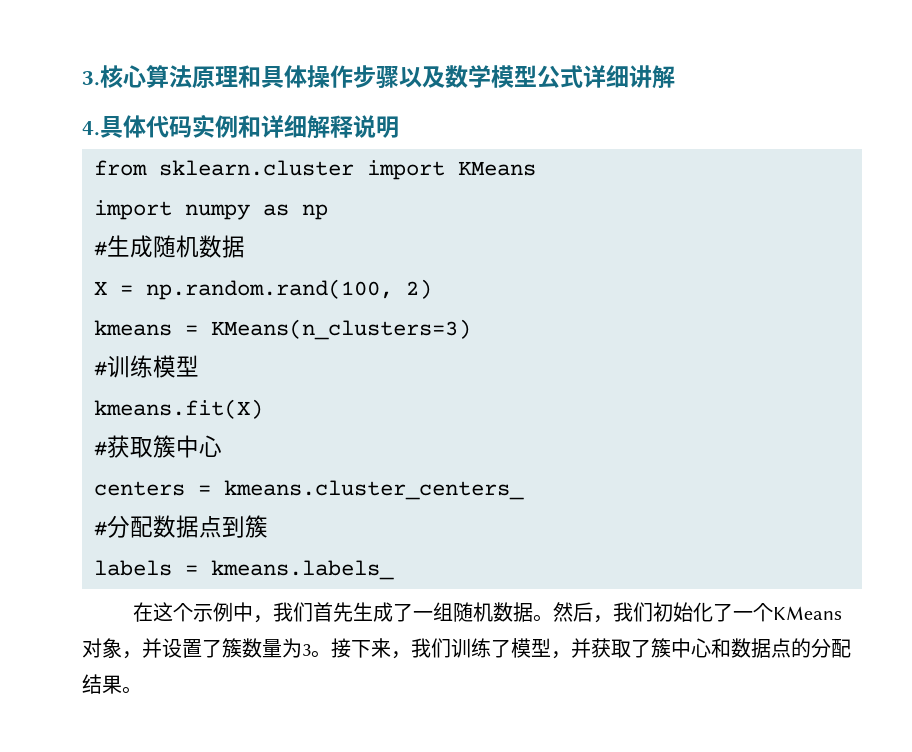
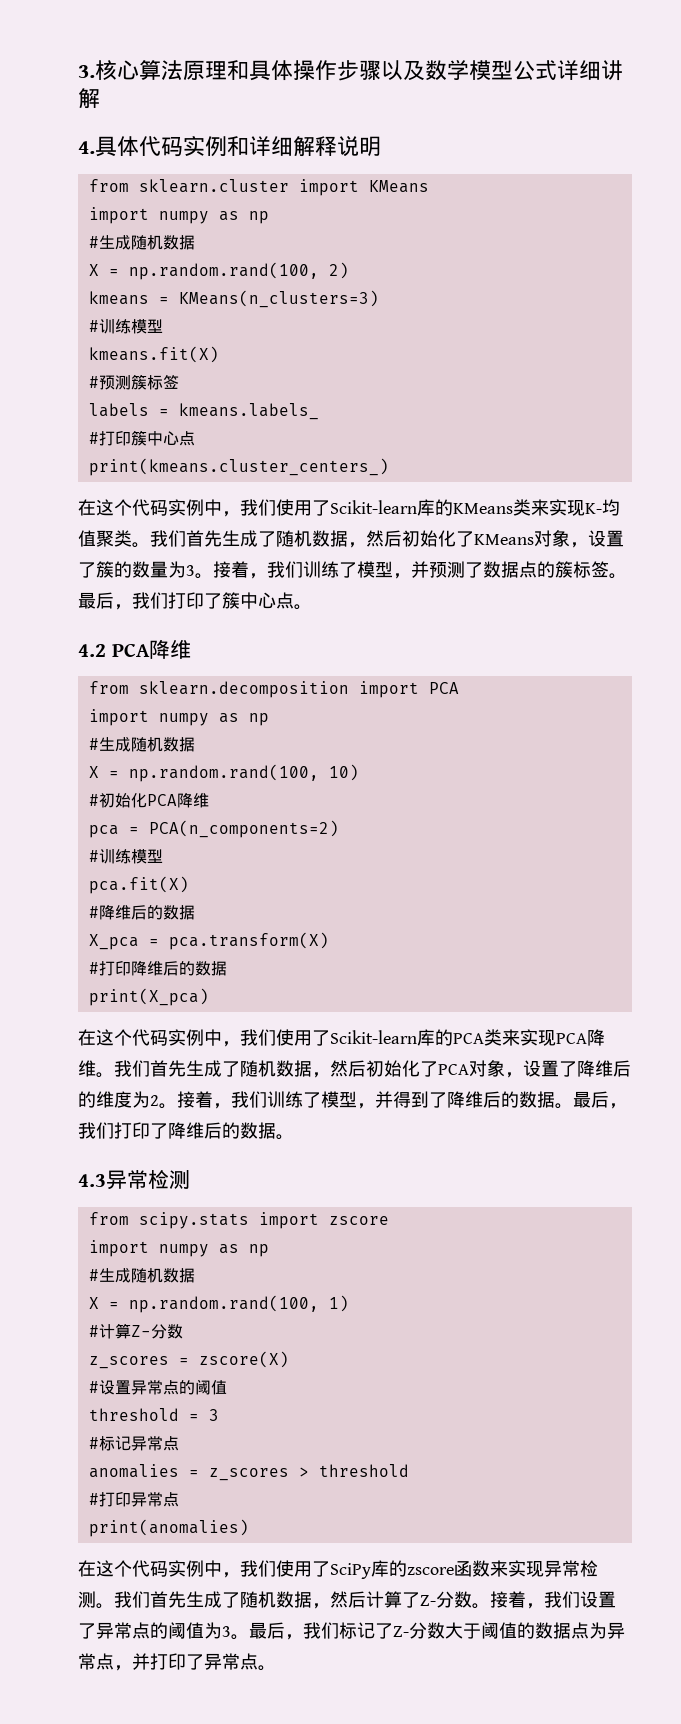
[107,435,222,458] [94,480,524,500] [94,515,268,538] [94,560,394,580] [133,602,774,623] 获取簇中心 // centers = kmeans.cluster_centers_ // #分配数据点到簇 // labels = kmeans.labels_ // 在这个示例中，我们首先生成了一组随机数据。然后，我们初始化了一个 -> [98,374,179,390] [88,403,319,420] [88,430,195,446] [88,458,389,476] [78,499,620,517] [78,530,474,548] 预测簇标签 // labels = kmeans.labels_ // #打印簇中心点 // print(kmeans.cluster_centers_) // 在这个代码实例中，我们使用了Scikit-learn库的KMeans类来实现K-均值聚类。我们首先生成了随机数据，然后初始化了
[142,638,162,658] 并 -> (588, 545) none
(242, 648) none -> [114,561,132,578] 的
[351,638,851,659] [82,674,122,694] 下来，我们训练了模型，并获取了簇中心和数据点的分配结果 -> [231,561,627,579] [78,592,312,610] [78,639,191,659] [88,681,459,698] [88,709,269,726] [88,737,195,752] [88,764,359,782] [88,793,209,808] [88,820,339,838] [88,849,163,864] [88,876,189,894] [88,905,195,920] [88,932,329,950] [88,961,227,976] [88,988,209,1006] [78,1029,605,1047] [78,1060,631,1078] [78,1091,627,1109] [78,1122,294,1140] [78,1170,190,1190] [88,1212,389,1229] [88,1240,269,1257] [88,1268,195,1283] [88,1295,349,1313] [88,1323,183,1339] [88,1351,289,1369] [88,1379,227,1395] [88,1408,219,1421] [88,1436,179,1451] [88,1464,409,1481] [88,1492,179,1507] [88,1519,249,1537] [78,1560,598,1579] [78,1591,616,1609] [78,1622,625,1640] [78,1653,258,1671] 着，我们训练了模型，并预测了数据点的簇标签。最后，我们打印了簇中心点。 // 4.2 PCA降维 // from sklearn.decomposition import PCA // import numpy as np // #生成随机数据 // X = np.random.rand(100, 10) // #初始化PCA降维 // pca = PCA(n_components=2) // #训练模型 // pca.fit(X) // #降维后的数据 // X_pca = pca.transform(X) // #打印降维后的数据 // print(X_pca) // 在这个代码实例中，我们使用了Scikit-learn库的PCA类来实现PCA降维。我们首先生成了随机数据，然后初始化了PCA对象，设置了降维后的维度为2。接着，我们训练了模型，并得到了降维后的数据。最后，我们打印了降维后的数据。 // 4.3异常检测 // from scipy.stats import zscore // import numpy as np // #生成随机数据 // X = np.random.rand(100, 1) // #计算Z-分数 // z_scores = zscore(X) // #设置异常点的阈值 // threshold = 3 // #标记异常点 // anomalies = z_scores > threshold // #打印异常点 // print(anomalies) // 在这个代码实例中，我们使用了SciPy库的zscore函数来实现异常检测。我们首先生成了随机数据，然后计算了Z-分数。接着，我们设置了异常点的阈值为3。最后，我们标记了Z-分数大于阈值的数据点为异常点，并打印了异常点

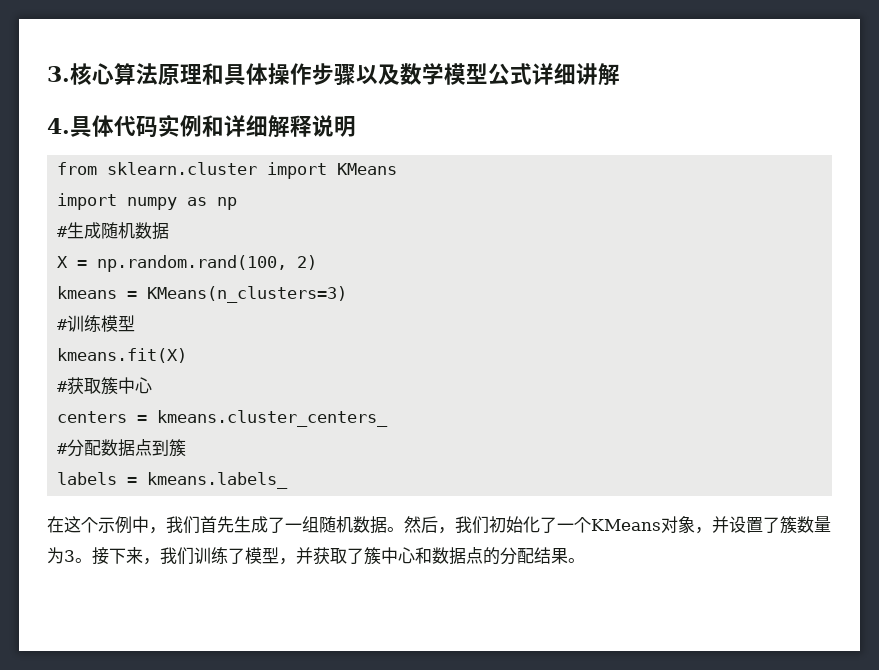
[98,374,179,390] [88,403,319,420] [88,430,195,446] [88,458,389,476] [78,499,620,517] [78,530,474,548] 预测簇标签 // labels = kmeans.labels_ // #打印簇中心点 // print(kmeans.cluster_centers_) // 在这个代码实例中，我们使用了Scikit-learn库的KMeans类来实现K-均值聚类。我们首先生成了随机数据，然后初始化了 -> [67,377,153,395] [57,410,389,427] [57,439,187,457] [57,472,289,489] [47,516,591,534] 获取簇中心 // centers = kmeans.cluster_centers_ // #分配数据点到簇 // labels = kmeans.labels_ // 在这个示例中，我们首先生成了一组随机数据。然后，我们初始化了一个
(588, 545) none -> [712,516,729,533] 并
[114,561,132,578] 的 -> (797, 525) none
[231,561,627,579] [78,592,312,610] [78,639,191,659] [88,681,459,698] [88,709,269,726] [88,737,195,752] [88,764,359,782] [88,793,209,808] [88,820,339,838] [88,849,163,864] [88,876,189,894] [88,905,195,920] [88,932,329,950] [88,961,227,976] [88,988,209,1006] [78,1029,605,1047] [78,1060,631,1078] [78,1091,627,1109] [78,1122,294,1140] [78,1170,190,1190] [88,1212,389,1229] [88,1240,269,1257] [88,1268,195,1283] [88,1295,349,1313] [88,1323,183,1339] [88,1351,289,1369] [88,1379,227,1395] [88,1408,219,1421] [88,1436,179,1451] [88,1464,409,1481] [88,1492,179,1507] [88,1519,249,1537] [78,1560,598,1579] [78,1591,616,1609] [78,1622,625,1640] [78,1653,258,1671] 着，我们训练了模型，并预测了数据点的簇标签。最后，我们打印了簇中心点。 // 4.2 PCA降维 // from sklearn.decomposition import PCA // import numpy as np // #生成随机数据 // X = np.random.rand(100, 10) // #初始化PCA降维 // pca = PCA(n_components=2) // #训练模型 // pca.fit(X) // #降维后的数据 // X_pca = pca.transform(X) // #打印降维后的数据 // print(X_pca) // 在这个代码实例中，我们使用了Scikit-learn库的PCA类来实现PCA降维。我们首先生成了随机数据，然后初始化了PCA对象，设置了降维后的维度为2。接着，我们训练了模型，并得到了降维后的数据。最后，我们打印了降维后的数据。 // 4.3异常检测 // from scipy.stats import zscore // import numpy as np // #生成随机数据 // X = np.random.rand(100, 1) // #计算Z-分数 // z_scores = zscore(X) // #设置异常点的阈值 // threshold = 3 // #标记异常点 // anomalies = z_scores > threshold // #打印异常点 // print(anomalies) // 在这个代码实例中，我们使用了SciPy库的zscore函数来实现异常检测。我们首先生成了随机数据，然后计算了Z-分数。接着，我们设置了异常点的阈值为3。最后，我们标记了Z-分数大于阈值的数据点为异常点，并打印了异常点 -> [109,547,568,565] 下来，我们训练了模型，并获取了簇中心和数据点的分配结果

